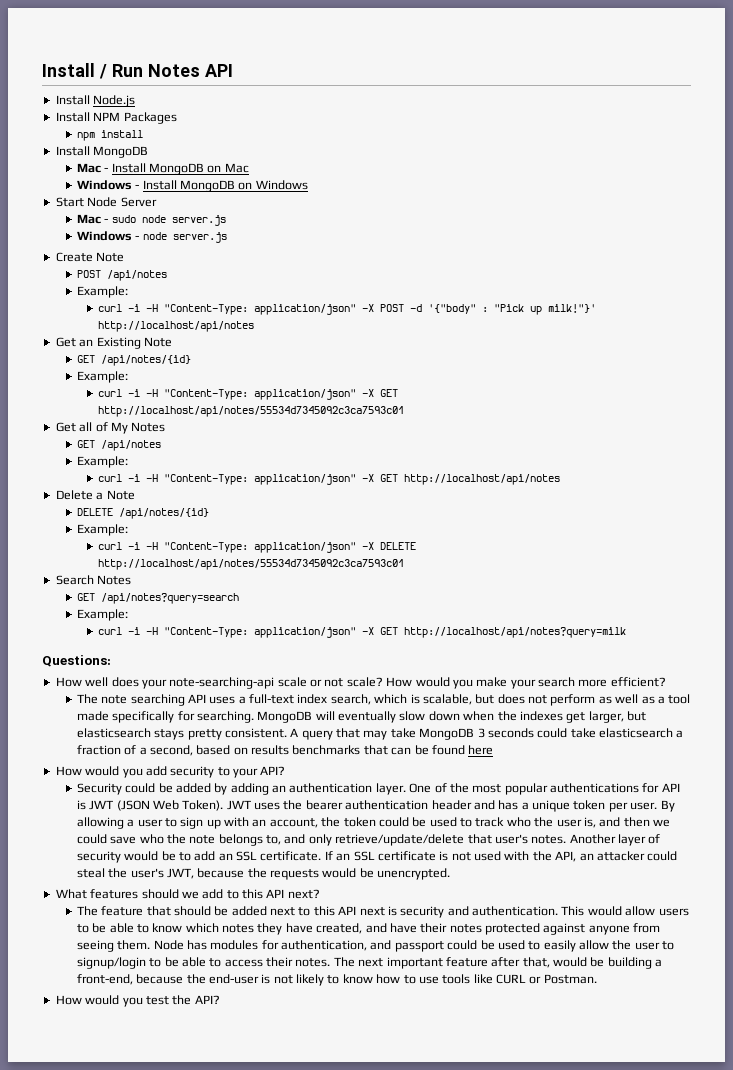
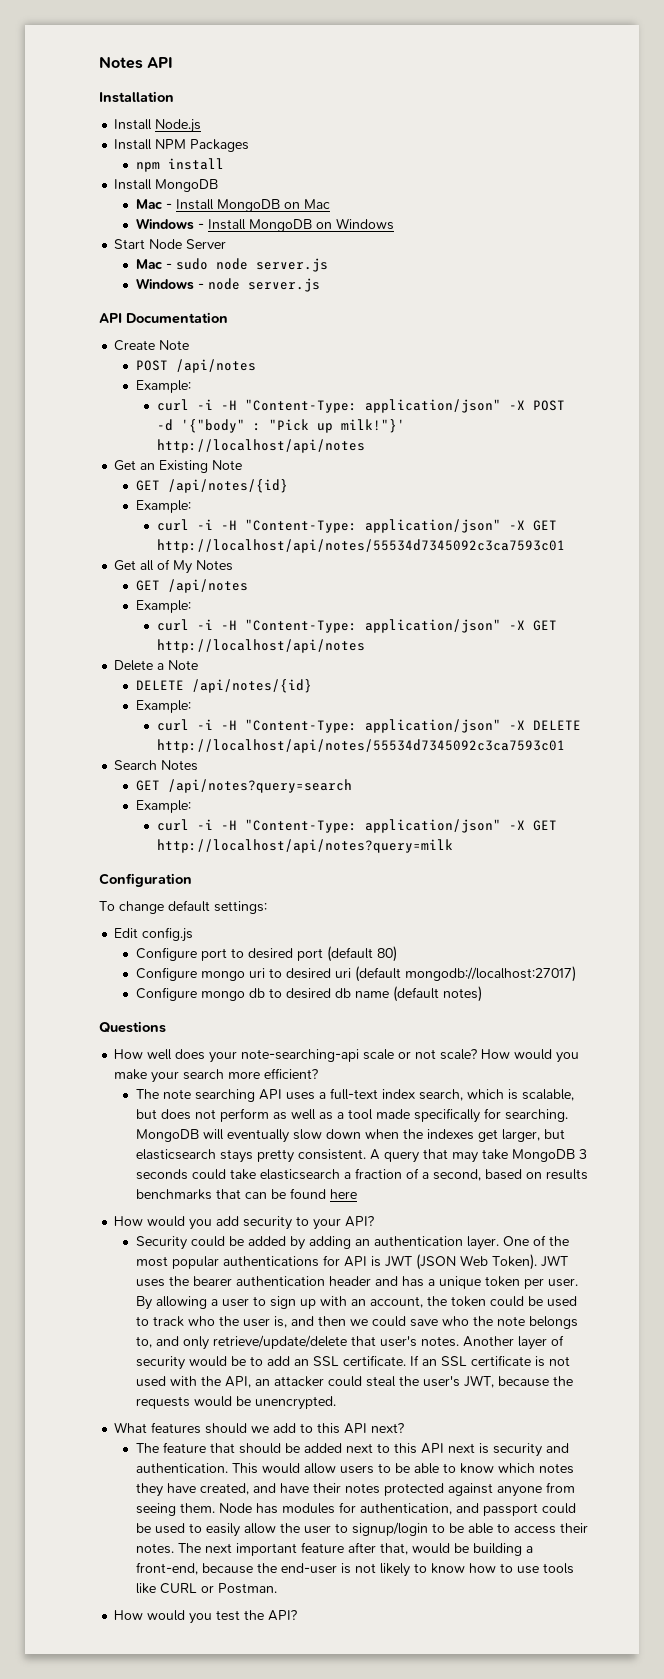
[42,63,143,79] Install / Run -> (99, 62) none
(233, 70) none -> [99,91,174,103] // Installation
(227, 237) none -> [99,312,228,324] // API Documentation
[42,655,111,667] Questions: -> [99,873,192,887] [99,900,267,914] [114,927,194,942] [135,946,397,962] [135,966,576,982] [135,986,482,1002] [99,1021,166,1033] Configuration // To change default settings: // Edit config.js // Configure port to desired port (default 80) // Configure mongo uri to desired uri (default mongodb://localhost:27017) // Configure mongo db to desired db name (default notes) // Questions

